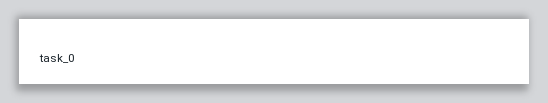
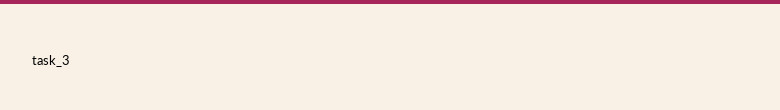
[39,54,74,63] task_0 -> [32,55,70,67] task_3

